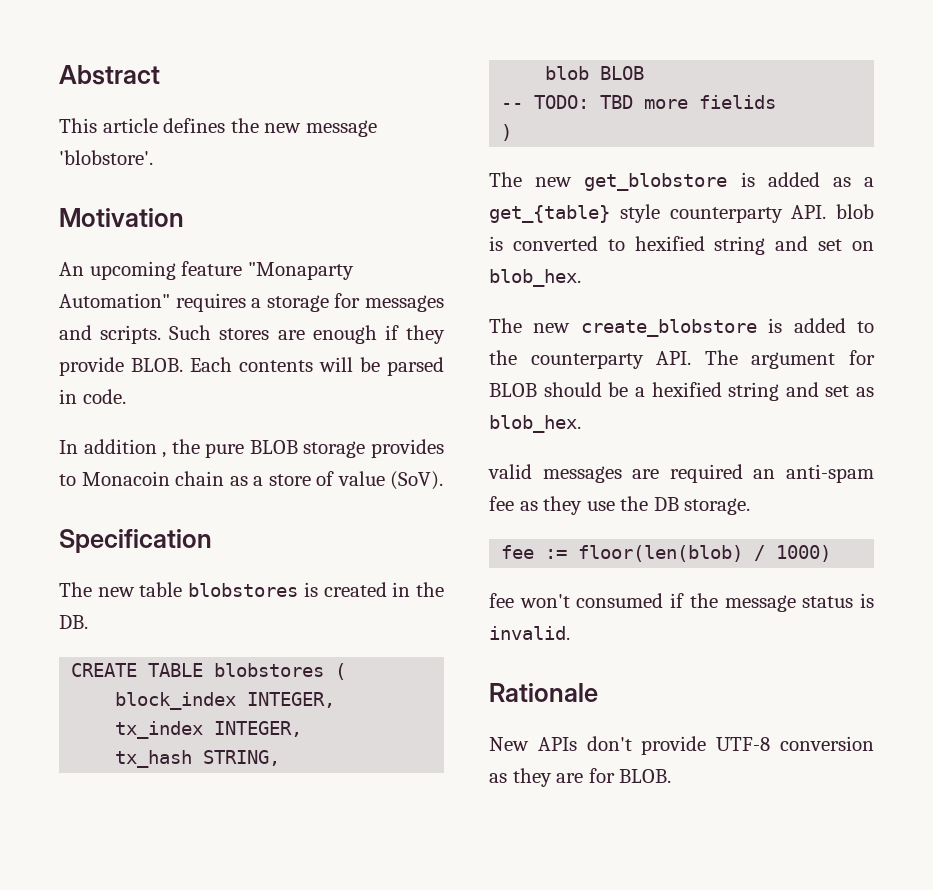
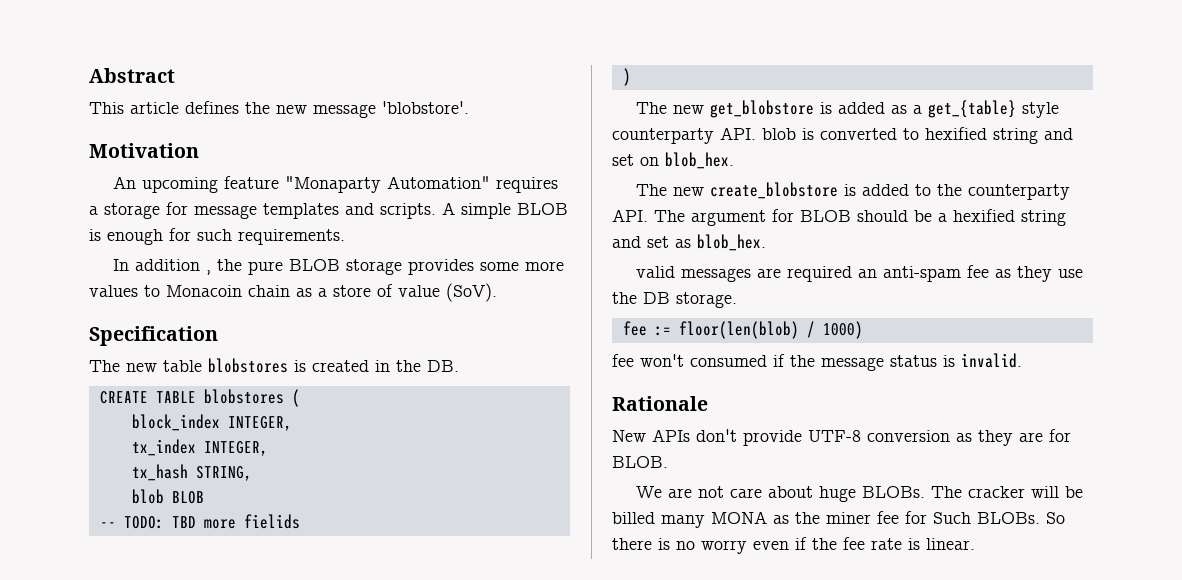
[365,295,444,312] [59,325,445,344] [59,357,444,376] [59,389,126,404] messages and scripts. Such stores are enough if they provide BLOB. Each contents will be parsed in code. -> [194,202,568,219] [89,228,345,245] message templates and scripts. A simple BLOB is enough for such requirements.
(444, 448) none -> [479,261,564,271] [89,285,138,297] some more values
(672, 776) none -> [635,486,1083,502] [612,511,1065,528] [612,537,975,554] // We are not care about huge BLOBs. The cracker will be billed many MONA as the miner fee for Such BLOBs. So there is no worry even if the fee rate is linear.

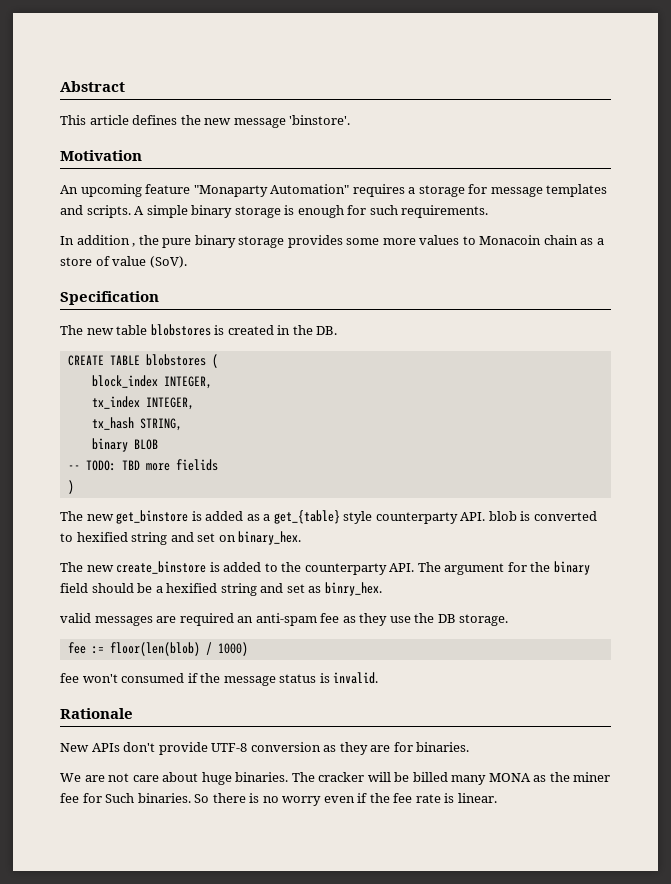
[382,101,469,114] 'blobstore'. -> [289,115,351,125] 'binstore'.
[517,203,568,215] BLOB -> [191,205,281,218] binary storage
[288,259,340,271] BLOB -> [194,235,236,248] binary
[131,489,164,504] blob -> [91,438,128,452] binary
[709,100,814,118] get_blobstore -> [116,510,189,524] get_binstore
[665,152,734,169] [635,182,838,199] blob_hex. // The new create_blobstore -> [238,531,302,545] [60,561,207,574] binary_hex. // The new create_binstore
[800,210,851,222] BLOB -> [530,561,590,575] [60,583,88,593] the binary field
[697,234,766,251] blob_hex. -> [324,582,382,596] binry_hex.
[612,456,668,468] BLOB. -> [416,742,470,752] binaries.
[861,486,925,498] BLOBs. -> [235,772,289,782] binaries.
[977,512,1040,524] BLOBs. -> [137,793,191,803] binaries.

